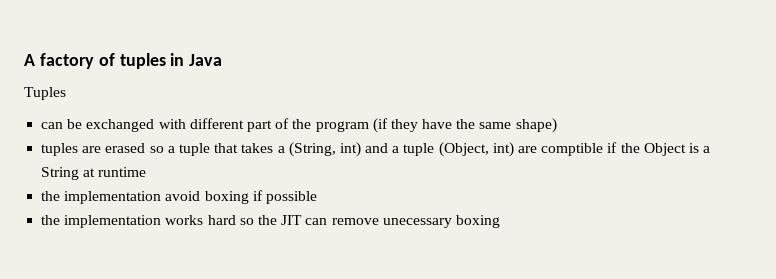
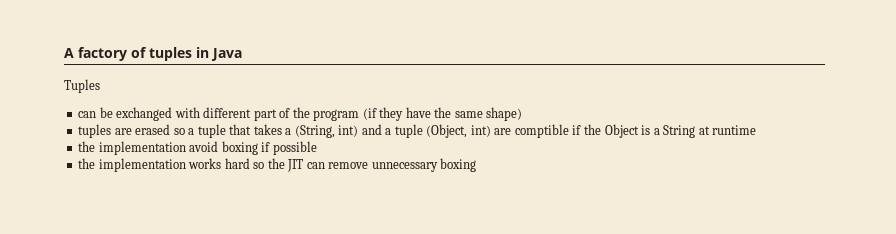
[382,218,452,228] unecessary -> [371,162,438,172] unnecessary

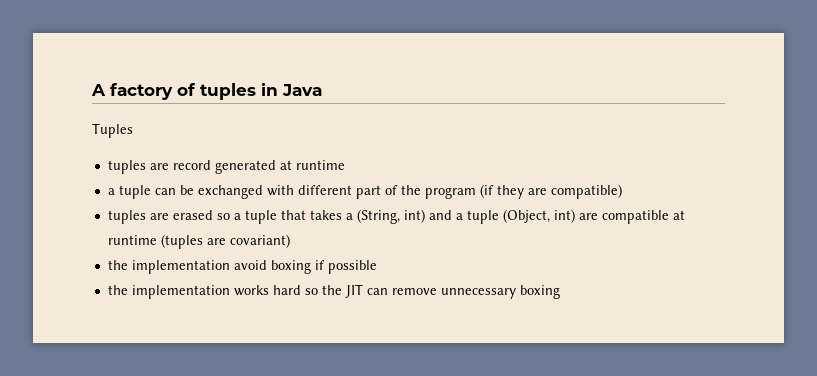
(100, 86) none -> [107,160,345,174] [107,185,151,199] tuples are record generated at runtime // a tuple
[405,107,523,121] have the same shape) -> [527,184,622,199] are compatible)
[514,124,757,138] comptible if the Object is a String at runtime -> [601,210,685,224] [107,234,290,249] compatible at runtime (tuples are covariant)

